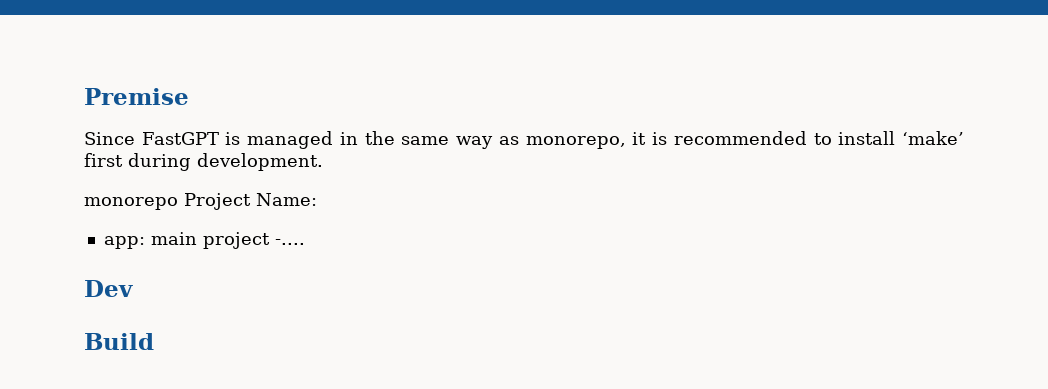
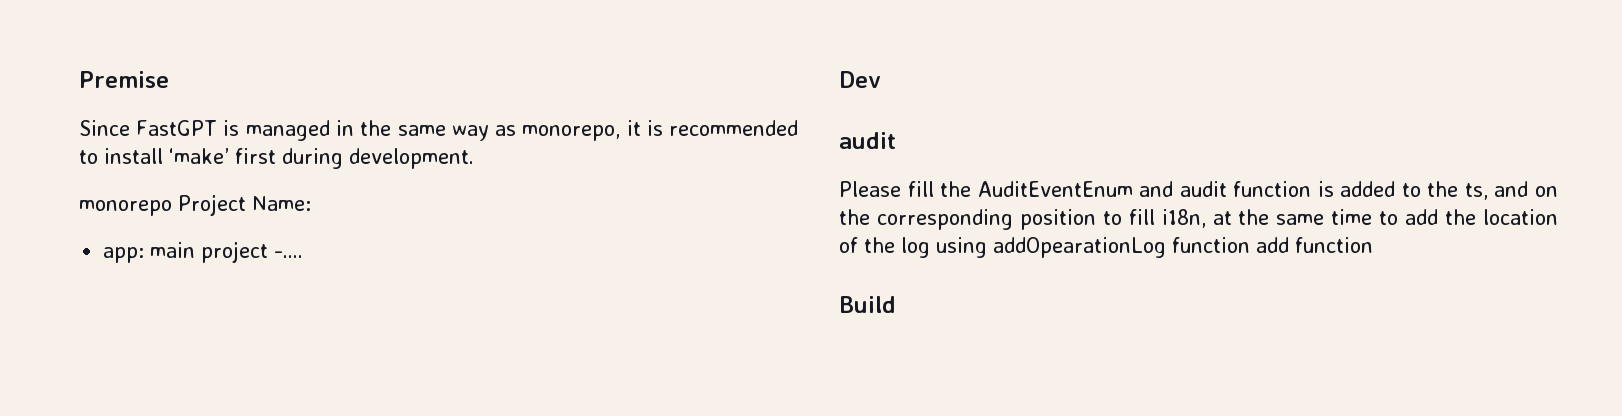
(133, 288) none -> [839,132,896,149] [839,181,1558,200] [839,209,1558,230] [839,237,1373,258] // audit // Please fill the AuditEventEnum and audit function is added to the ts, and on the corresponding position to fill i18n, at the same time to add the location of the log using addOpearationLog function add function

